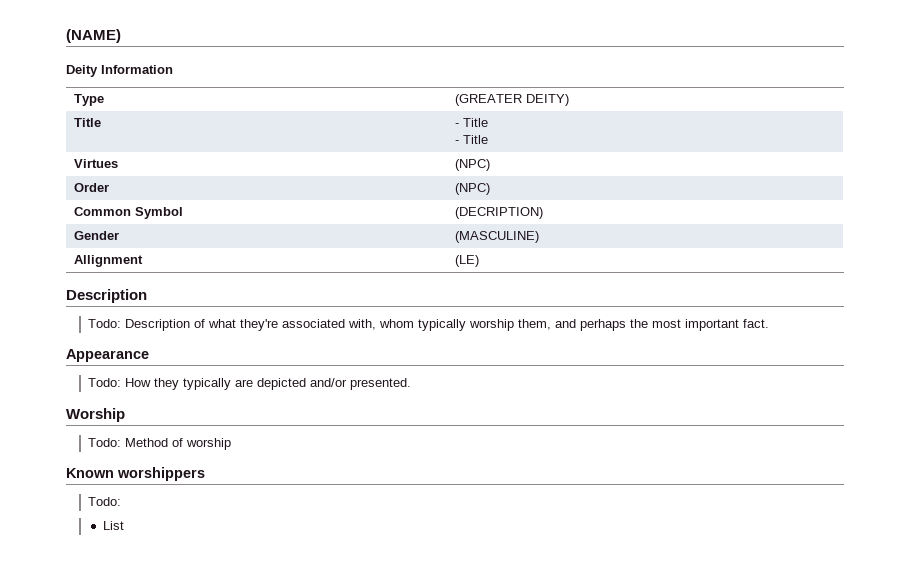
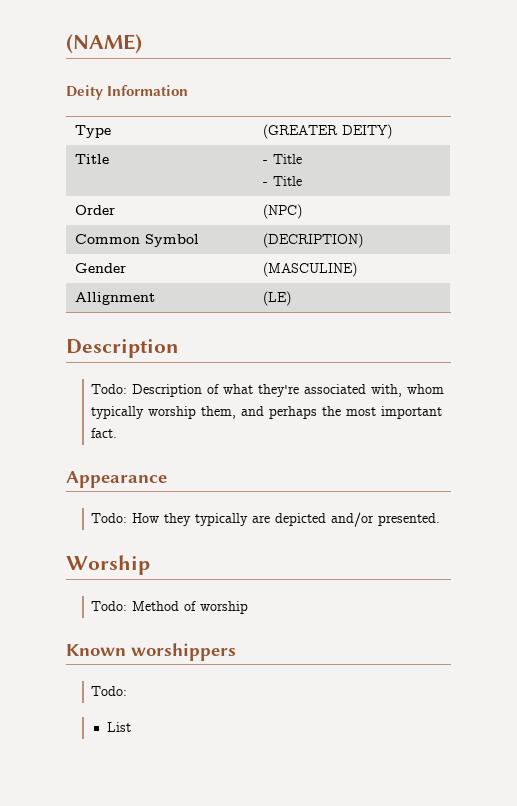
[74,159,119,168] [455,159,491,171] // Virtues | (NPC) -> (302, 181) none

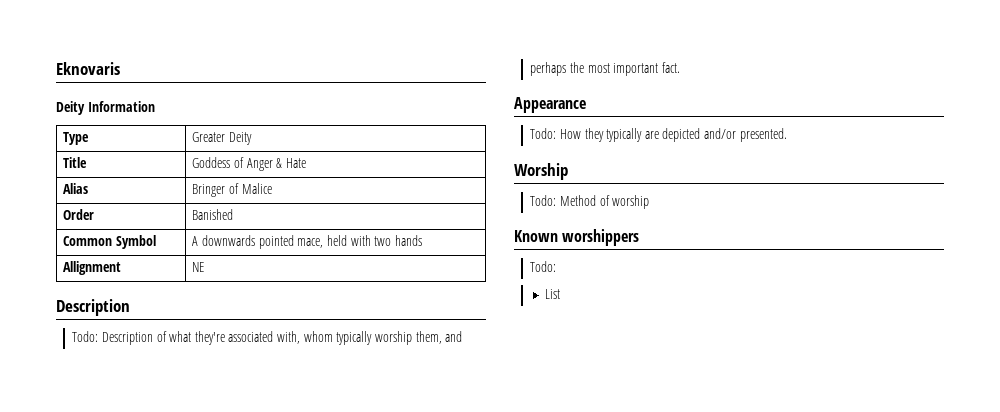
[66,34,142,54] (NAME) -> [56,62,120,75] Eknovaris
[262,124,392,139] (GREATER DEITY) -> [192,132,253,145] Greater Deity
[262,154,302,164] [262,176,302,186] - Title // - Title -> [192,157,306,171] [63,183,89,194] [192,183,272,197] Goddess of Anger & Hate // Alias | Bringer of Malice
[262,204,302,219] (NPC) -> [192,209,234,220] Banished
[262,233,363,248] [74,263,126,273] [262,262,357,277] (DECRIPTION) // Gender | (MASCULINE) -> [192,235,422,249] A downwards pointed mace, held with two hands
[262,291,291,306] (LE) -> [192,262,205,272] NE

